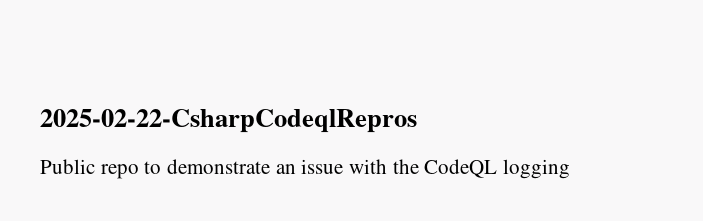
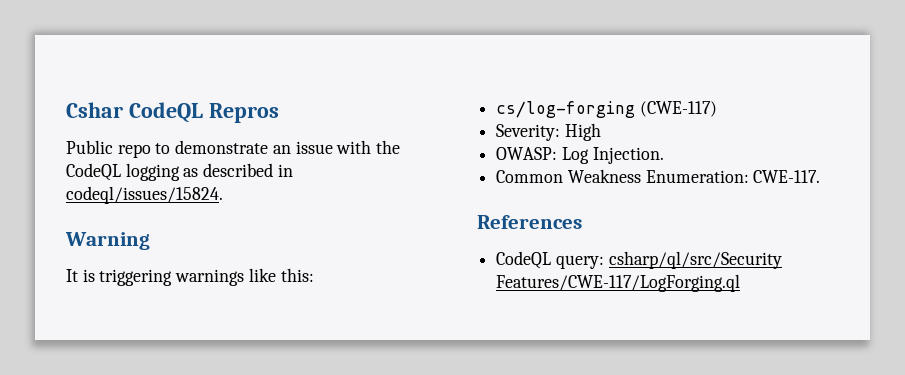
[40,109,417,133] 2025-02-22-CsharpCodeqlRepros -> [66,102,279,123] Cshar CodeQL Repros
(571, 169) none -> [183,163,293,177] [66,186,223,204] [65,232,150,250] [66,268,314,286] [496,101,717,118] [496,123,601,141] [496,147,664,164] [496,169,821,183] [477,215,582,229] [496,251,782,269] [496,274,741,292] as described in codeql/issues/15824. // Warning // It is triggering warnings like this: // cs/log-forging (CWE-117) // Severity: High // OWASP: Log Injection. // Common Weakness Enumeration: CWE-117. // References // CodeQL query: csharp/ql/src/Security Features/CWE-117/LogForging.ql

